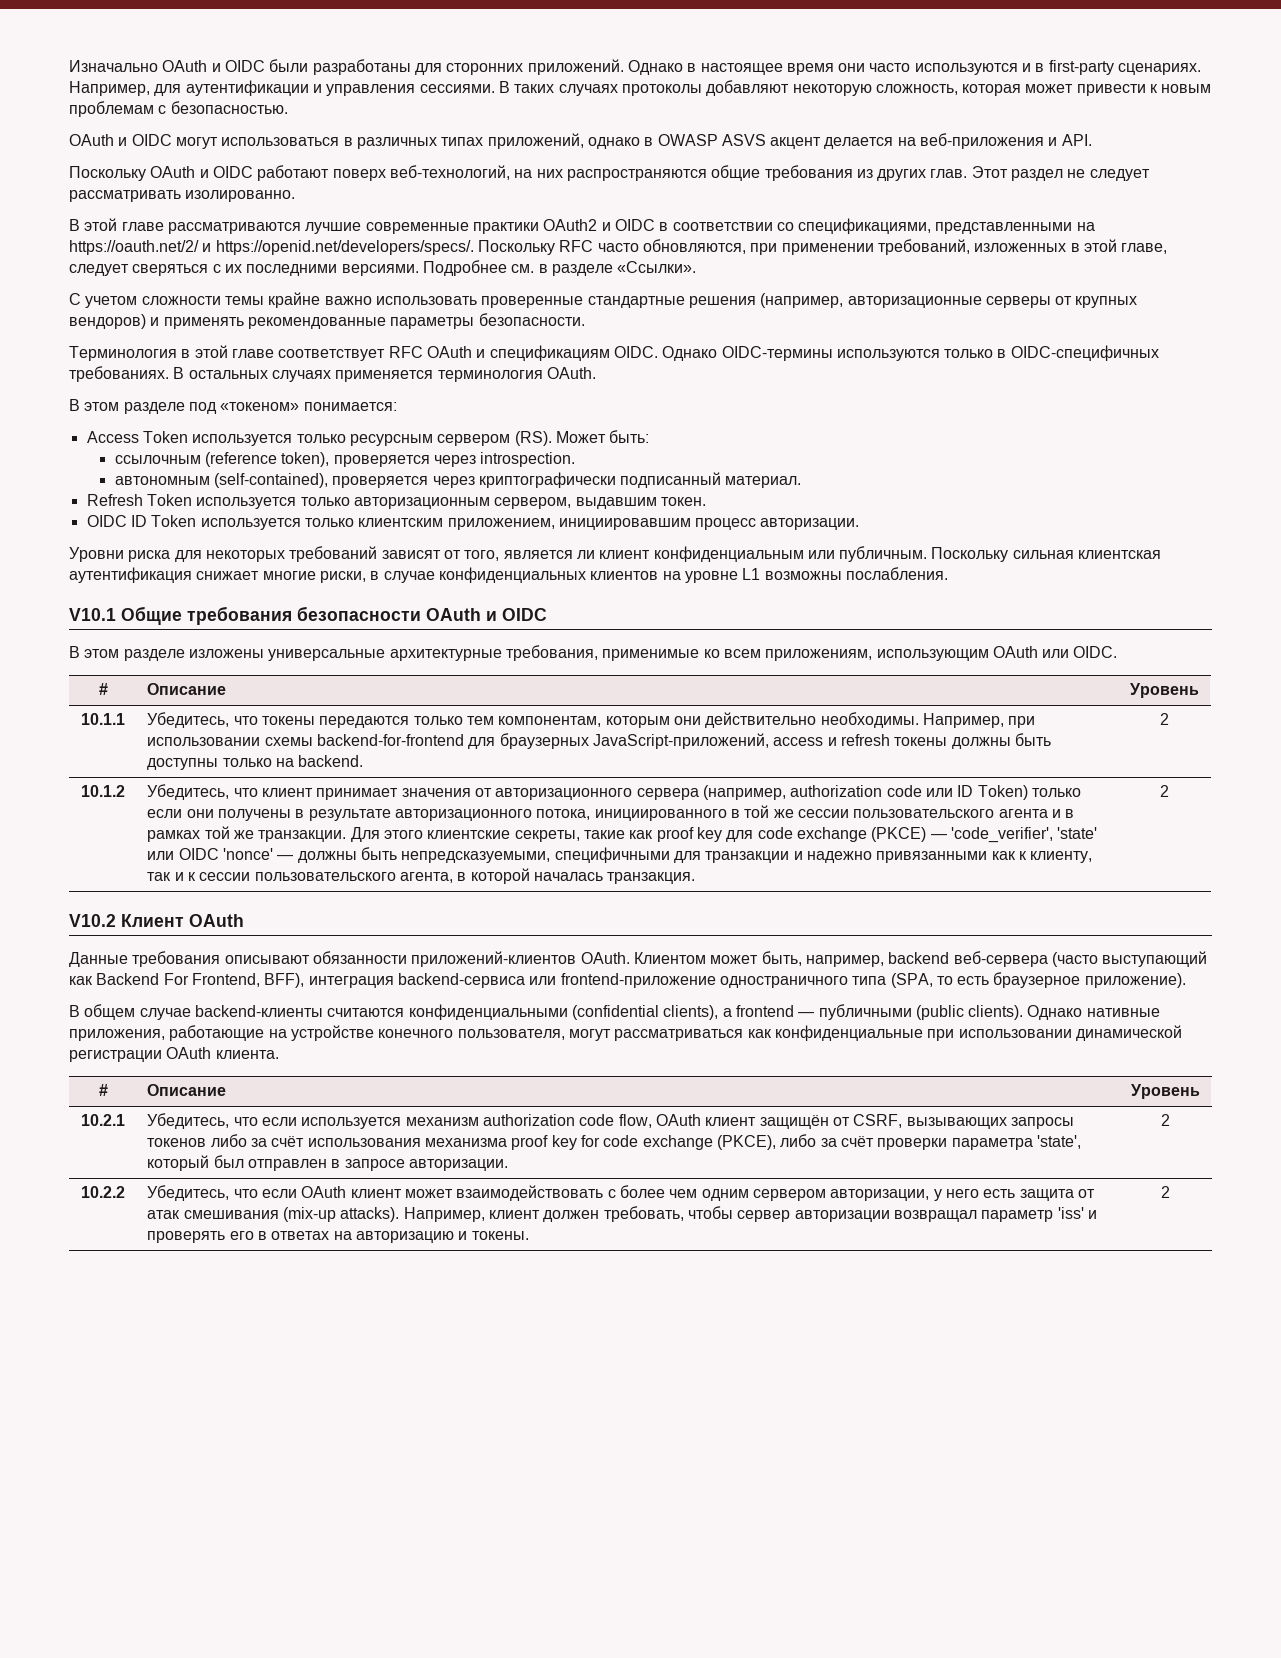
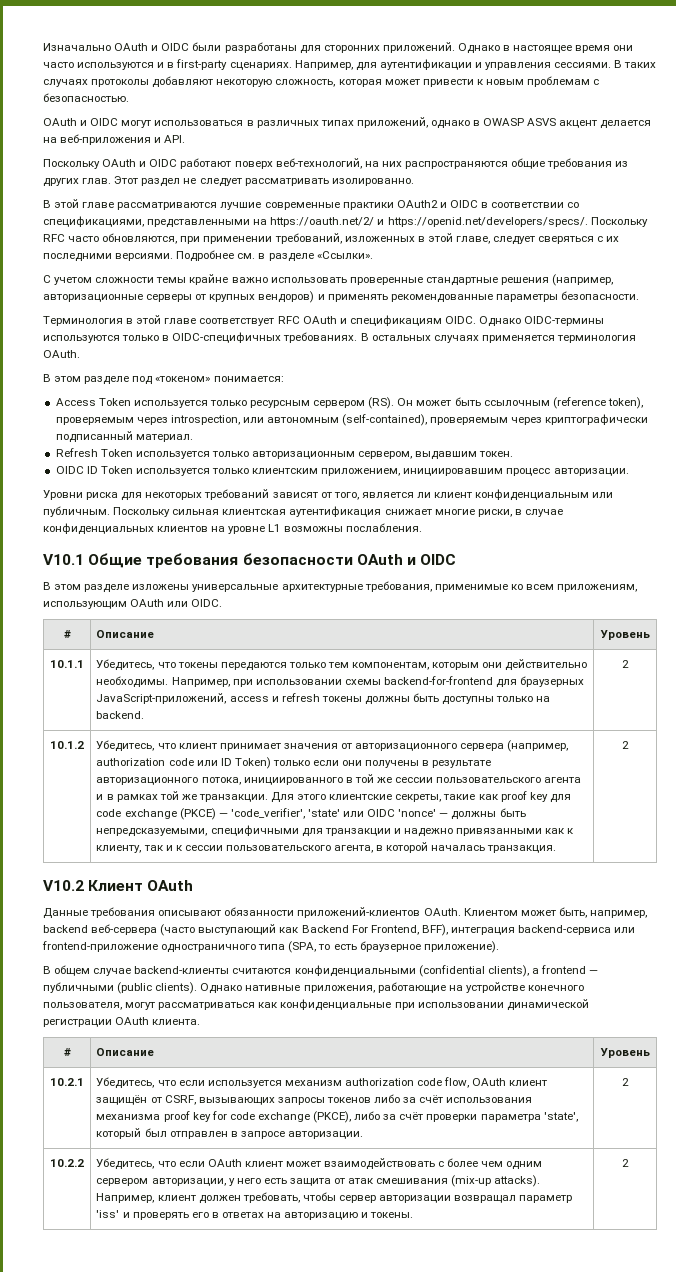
[555,430,650,443] [114,452,576,467] Может быть: // ссылочным (reference token), проверяется через introspection. // -> [397,397,643,409] [55,415,264,425] Он может быть ссылочным (reference token), проверяемым через introspection, или
[332,476,429,488] проверяется -> [430,417,509,425] проверяемым

